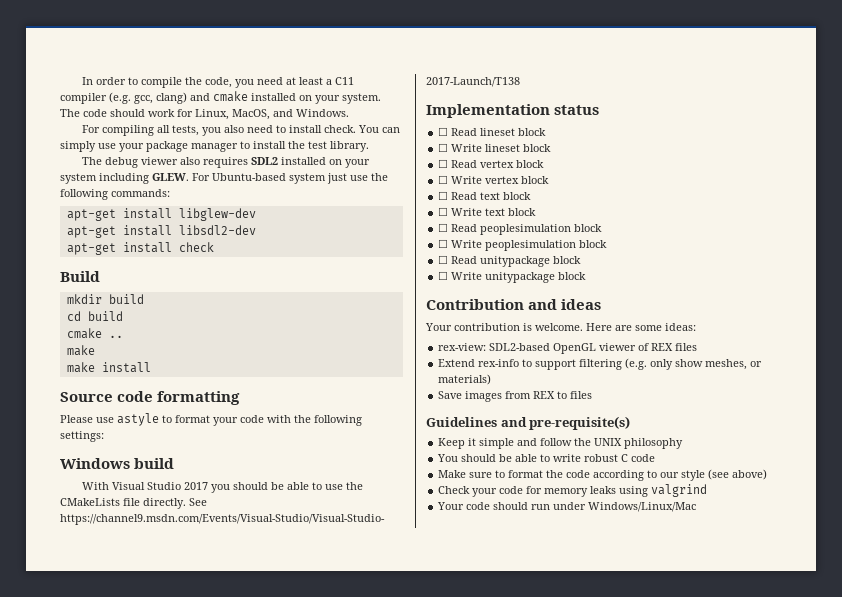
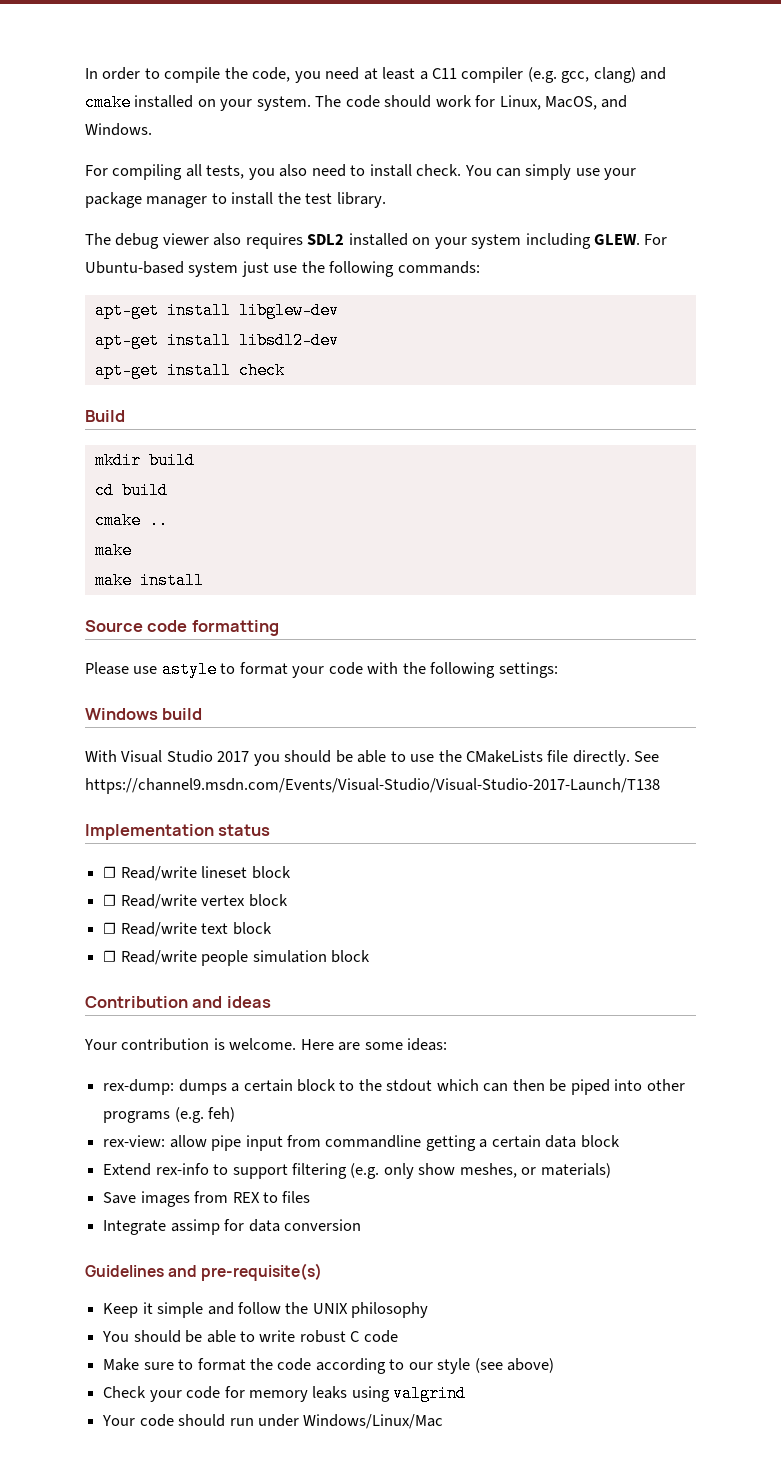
[451,128,547,136] [438,143,552,152] [438,159,545,168] [438,175,550,184] [438,191,532,200] [438,207,537,216] [438,223,603,235] [438,239,608,251] [438,255,582,267] [438,271,556,283] Read lineset block // ☐ Write lineset block // ☐ Read vertex block // ☐ Write vertex block // ☐ Read text block // ☐ Write text block // ☐ Read peoplesimulation block // ☐ Write peoplesimulation block // ☐ Read unitypackage block // ☐ Write unitypackage -> [120,866,291,881] [103,894,288,909] [103,922,272,937] [103,950,327,966] Read/write lineset block // ☐ Read/write vertex block // ☐ Read/write text block // ☐ Read/write people simulation
[438,343,698,354] rex-view: SDL2-based OpenGL viewer of REX files -> [103,1079,685,1095] [103,1107,236,1123] [103,1135,620,1151] rex-dump: dumps a certain block to the stdout which can then be piped into other programs (e.g. feh) // rex-view: allow pipe input from commandline getting a certain data block
(593, 395) none -> [103,1219,361,1235] // Integrate assimp for data conversion

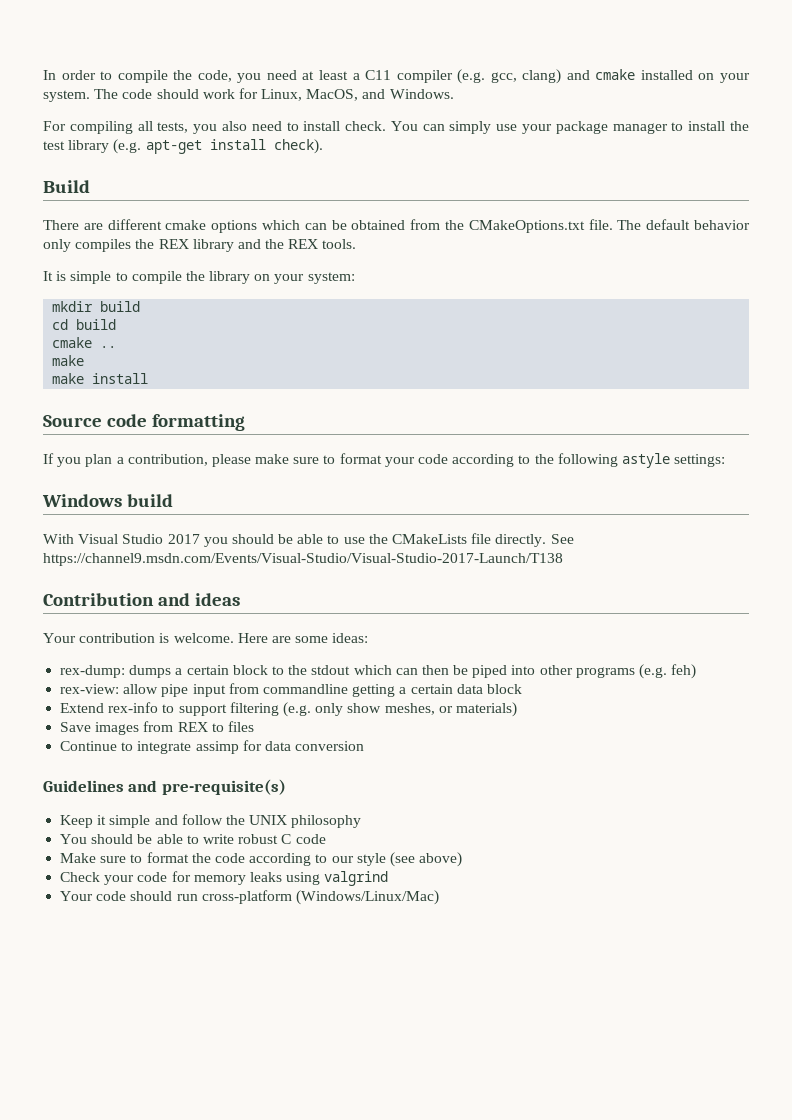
[336,192,386,208] [85,233,668,249] [85,261,480,277] [94,302,339,319] [94,332,339,349] [94,362,285,379] [85,410,125,422] library. // The debug viewer also requires SDL2 installed on your system including GLEW. For Ubuntu-based system just use the following commands: // apt-get install libglew-dev // apt-get install libsdl2-dev // apt-get install check // Build -> [68,139,323,154] [43,180,90,193] [43,219,750,233] [43,239,357,252] [43,271,355,284] library (e.g. apt-get install check). // Build // There are different cmake options which can be obtained from the CMakeOptions.txt file. The default behavior only compiles the REX library and the REX tools. // It is simple to compile the library on your system:
[85,661,217,678] Please use astyle -> [43,453,320,467] If you plan a contribution, please make sure
[367,662,496,678] with the following -> [452,453,670,468] according to the following astyle
[85,824,271,840] [103,866,291,881] [103,894,288,909] [103,922,272,937] [103,950,370,966] // Implementation status // ☐ Read/write lineset block // ☐ Read/write vertex block // ☐ Read/write text block // ☐ Read/write people simulation block -> (563, 559) none
[103,1220,167,1235] Integrate -> [60,741,192,754] Continue to integrate
[257,1414,444,1429] under Windows/Linux/Mac -> [201,890,439,905] cross-platform (Windows/Linux/Mac)

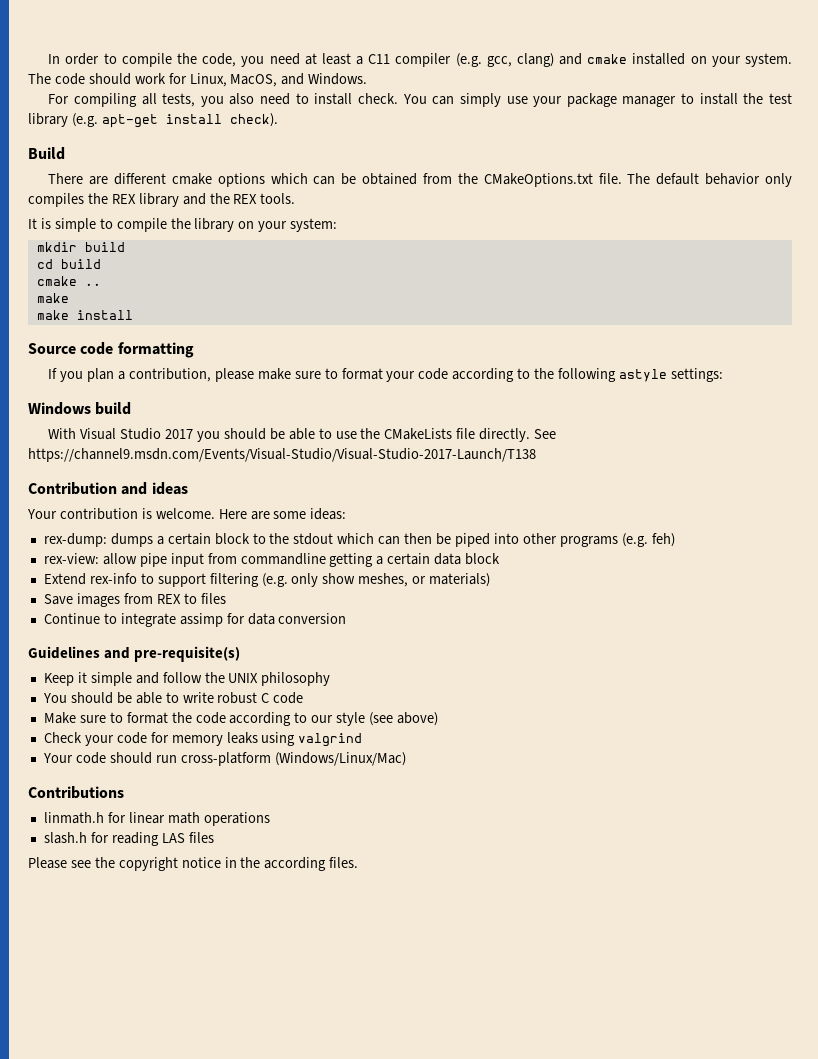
(439, 897) none -> [28,786,124,799] [43,812,270,826] [43,832,214,846] [28,857,359,871] // Contributions // linmath.h for linear math operations // slash.h for reading LAS files // Please see the copyright notice in the according files.

